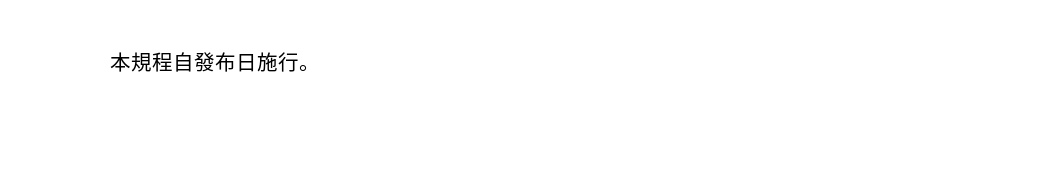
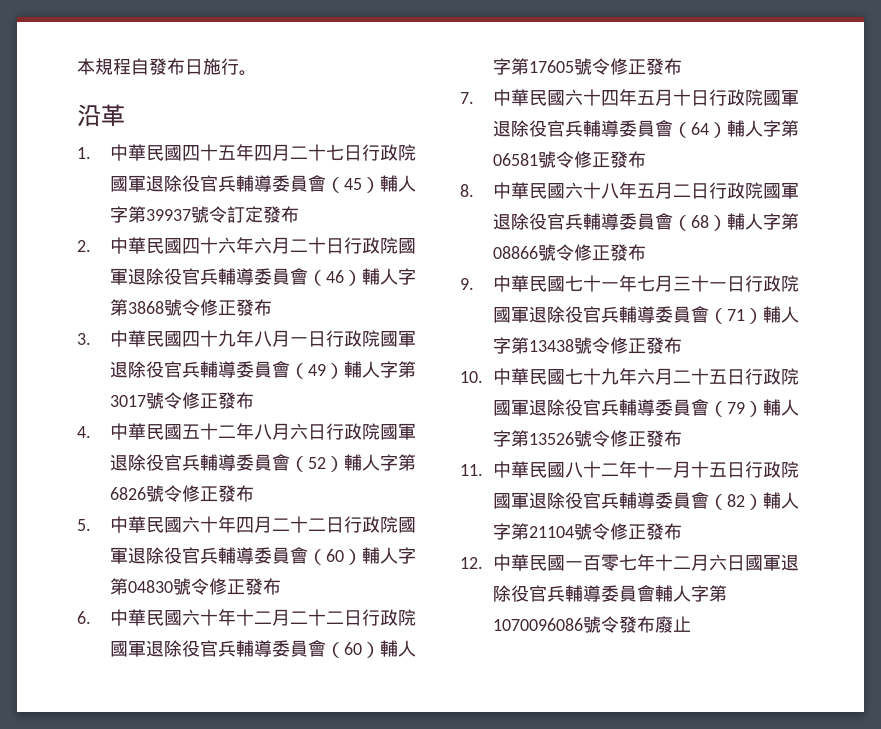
(320, 68) none -> [77,104,125,127] [77,144,417,161] [110,175,417,193] [110,206,300,223] [77,237,417,254] [110,268,417,286] [110,299,273,316] [77,330,417,347] [110,361,417,379] [110,392,255,409] [77,423,417,440] [110,454,417,472] [110,485,255,502] [77,516,417,533] [110,547,417,565] [110,578,282,595] [77,609,417,626] [110,640,417,658] [493,58,683,75] [460,89,800,106] [493,120,800,138] [493,151,647,168] [460,182,800,199] [493,213,800,231] [493,244,647,261] [460,275,800,292] [493,306,800,324] [493,337,683,354] [460,368,800,385] [493,399,800,417] [493,430,683,447] [460,461,800,478] [493,492,800,510] [493,523,683,540] [460,554,800,571] [493,585,728,602] [493,616,692,633] // 沿革 // 1.中華民國四十五年四月二十七日行政院國軍退除役官兵輔導委員會（45）輔人字第39937號令訂定發布 // 2.中華民國四十六年六月二十日行政院國軍退除役官兵輔導委員會（46）輔人字第3868號令修正發布 // 3.中華民國四十九年八月一日行政院國軍退除役官兵輔導委員會（49）輔人字第3017號令修正發布 // 4.中華民國五十二年八月六日行政院國軍退除役官兵輔導委員會（52）輔人字第6826號令修正發布 // 5.中華民國六十年四月二十二日行政院國軍退除役官兵輔導委員會（60）輔人字第04830號令修正發布 // 6.中華民國六十年十二月二十二日行政院國軍退除役官兵輔導委員會（60）輔人字第17605號令修正發布 // 7.中華民國六十四年五月十日行政院國軍退除役官兵輔導委員會（64）輔人字第06581號令修正發布 // 8.中華民國六十八年五月二日行政院國軍退除役官兵輔導委員會（68）輔人字第08866號令修正發布 // 9.中華民國七十一年七月三十一日行政院國軍退除役官兵輔導委員會（71）輔人字第13438號令修正發布 // 10.中華民國七十九年六月二十五日行政院國軍退除役官兵輔導委員會（79）輔人字第13526號令修正發布 // 11.中華民國八十二年十一月十五日行政院國軍退除役官兵輔導委員會（82）輔人字第21104號令修正發布 // 12.中華民國一百零七年十二月六日國軍退除役官兵輔導委員會輔人字第1070096086號令發布廢止

